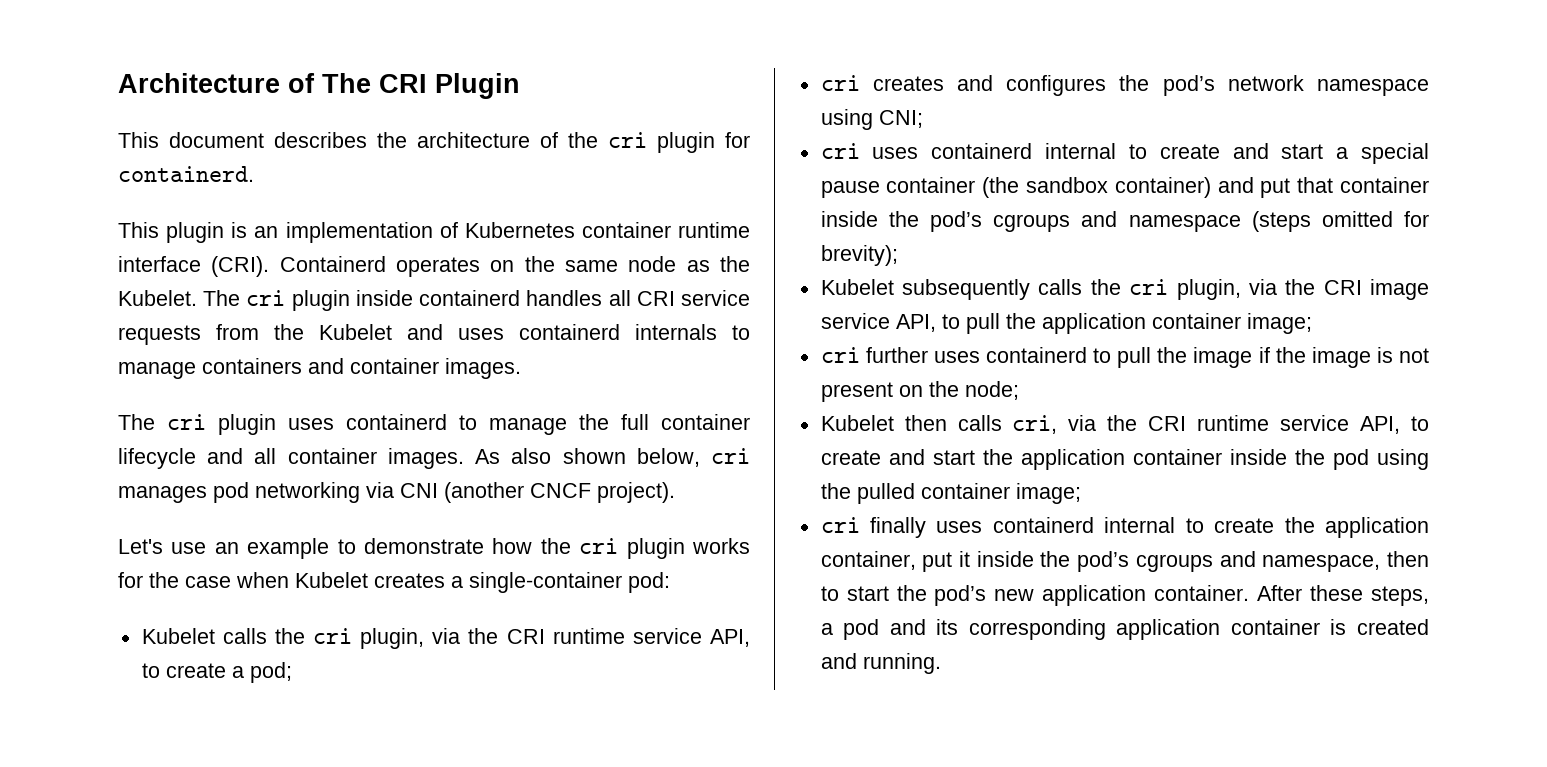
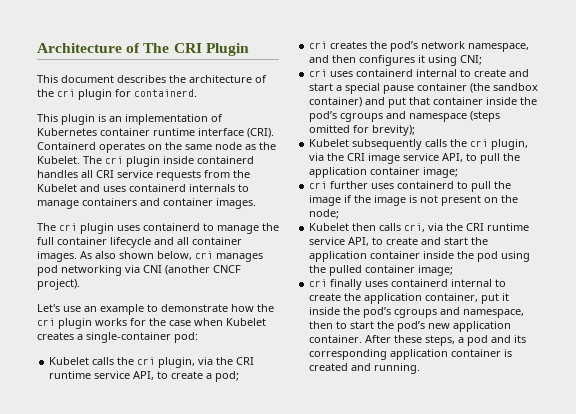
[957,75,1107,96] and configures -> (368, 45) none
[1317,79,1429,96] namespace -> [468,43,530,52] [309,55,426,66] namespace, and then configures it

